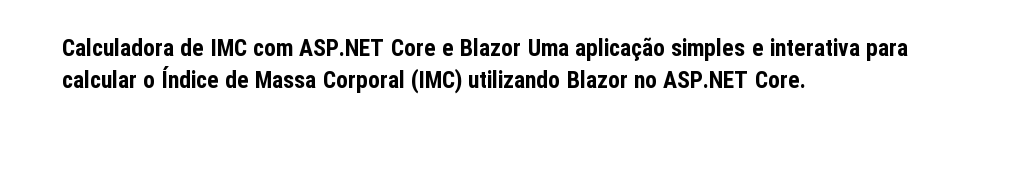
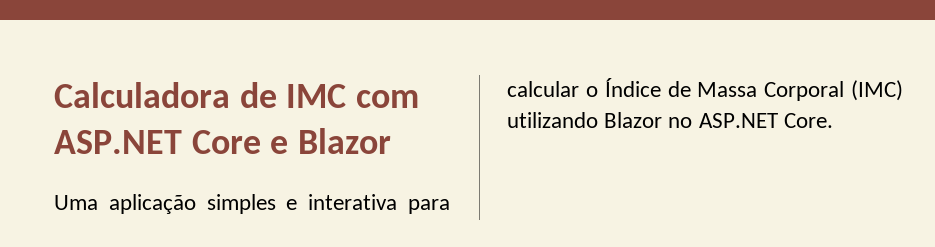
(522, 47) none -> (392, 141) //

